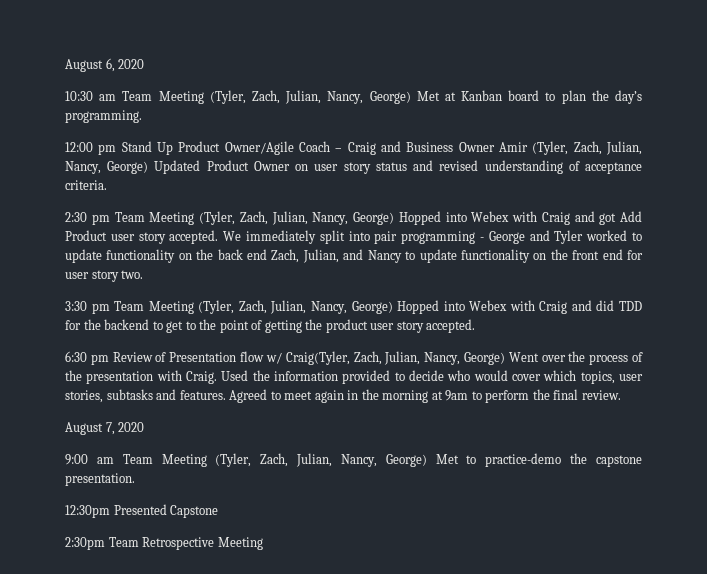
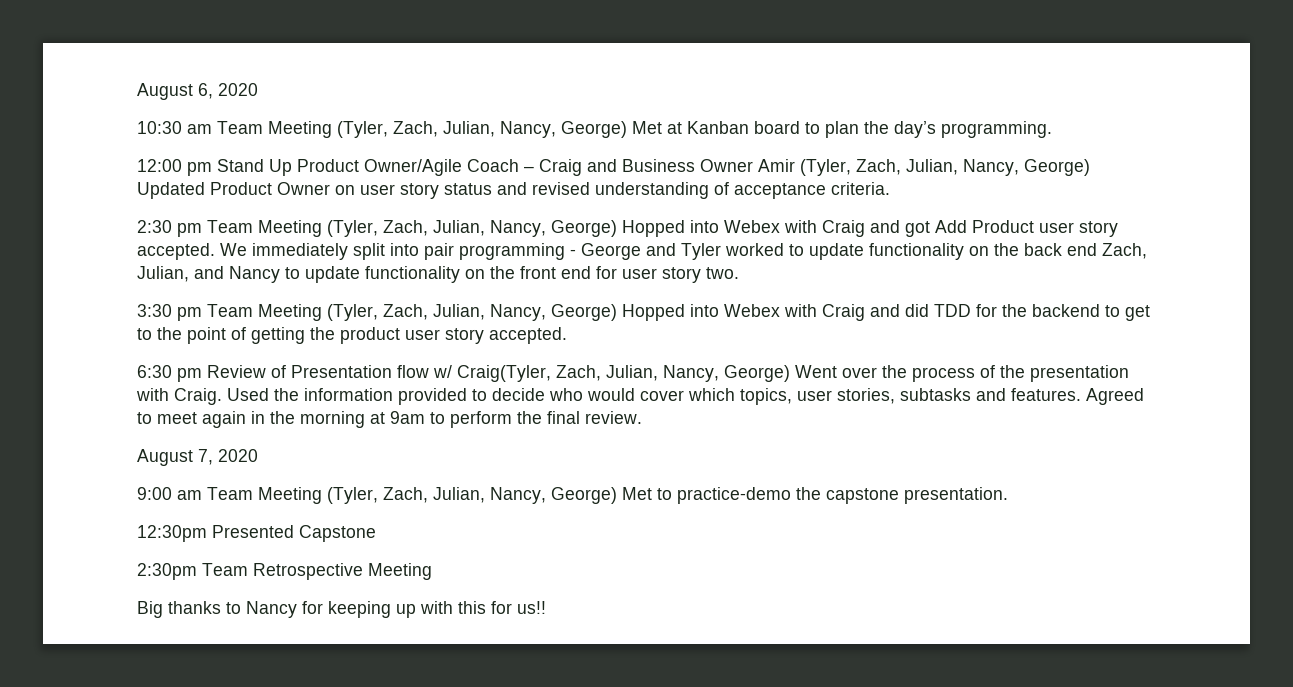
(263, 543) none -> [137,601,546,618] // Big thanks to Nancy for keeping up with this for us!!

